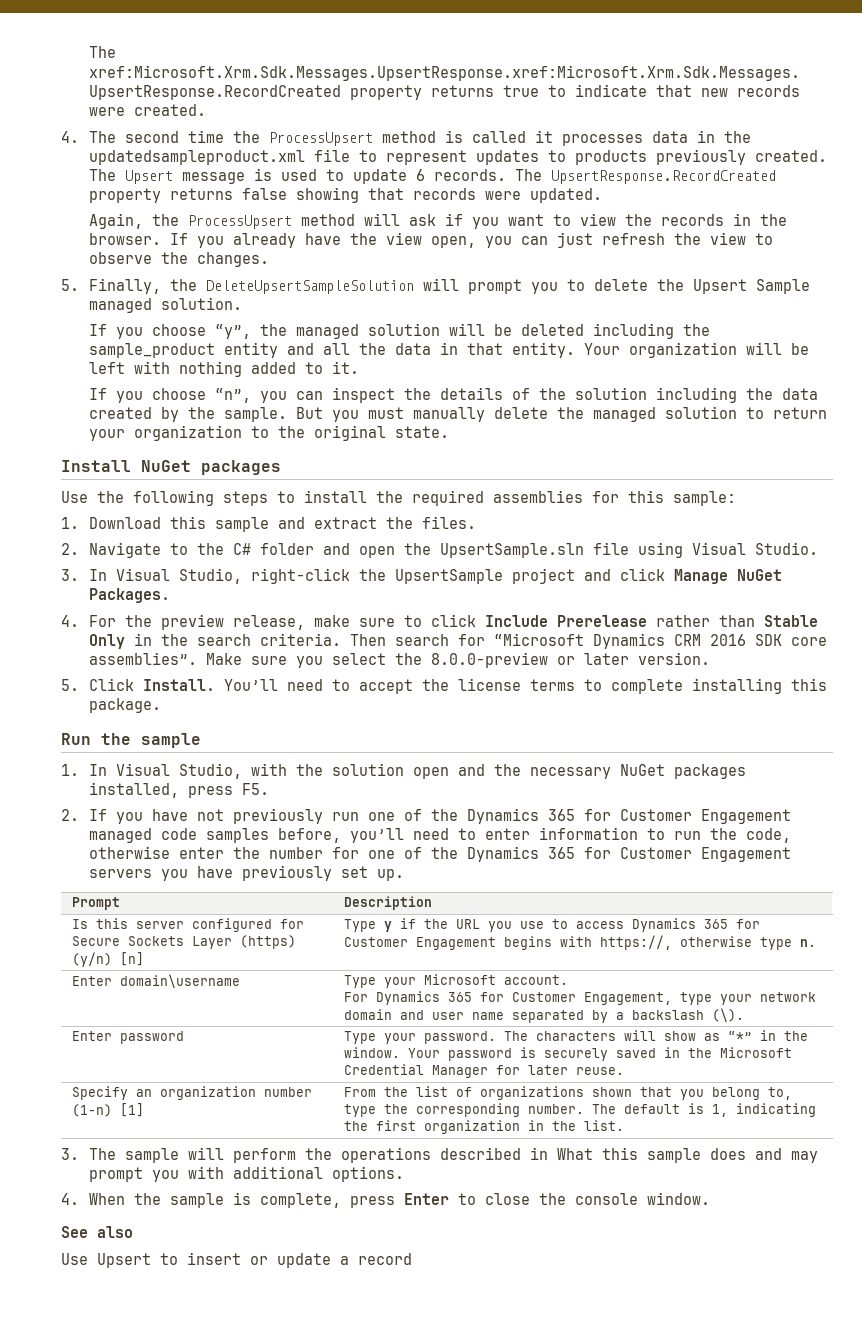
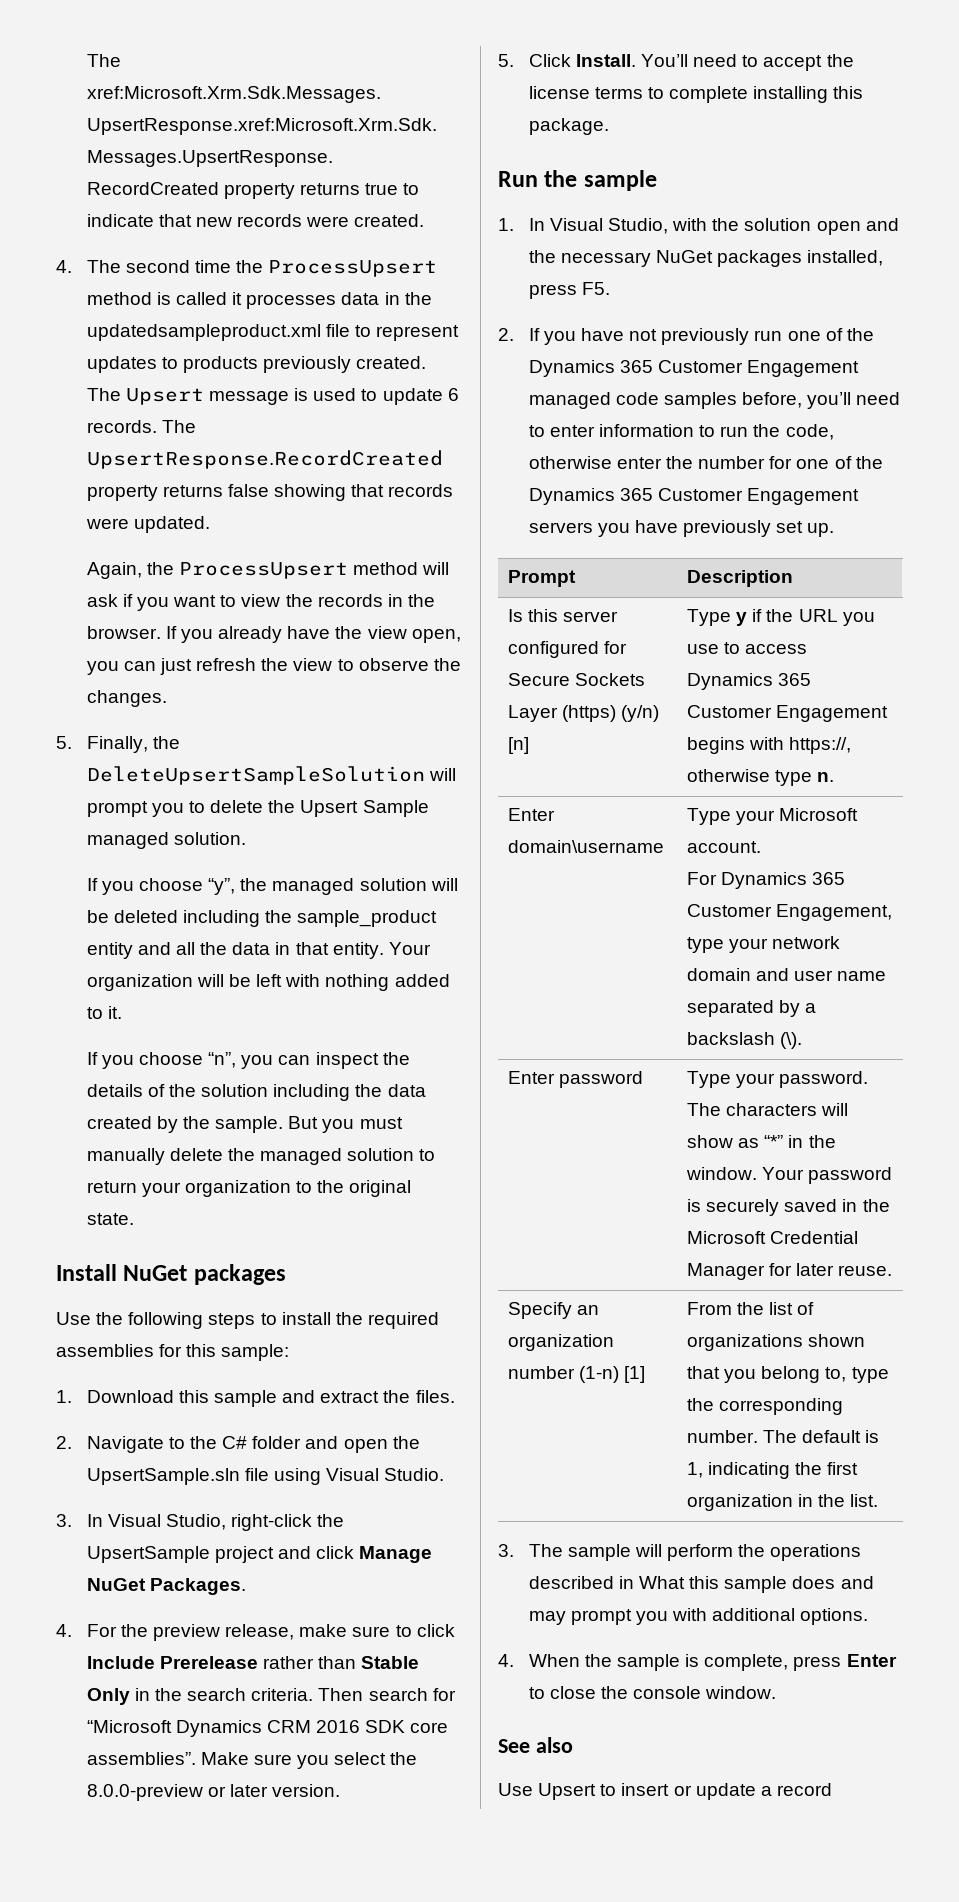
[584,809,612,821] for -> (653, 366) none
[584,847,612,859] for -> (653, 494) none
[736,919,761,929] for -> (812, 679) none
[480,992,505,1002] for -> (846, 878) none

